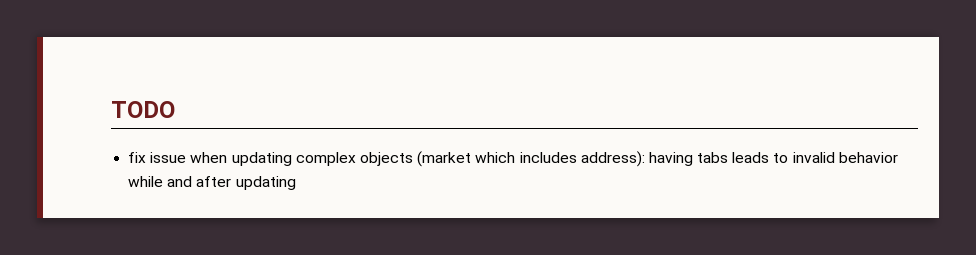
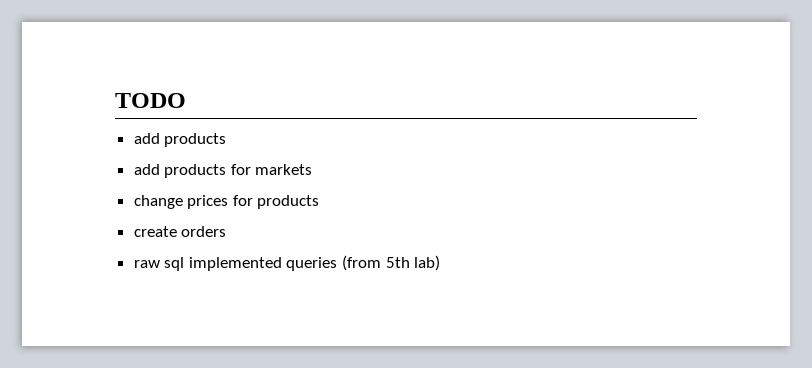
[128,151,898,167] [128,176,296,190] fix issue when updating complex objects (market which includes address): having tabs leads to invalid behavior while and after updating -> [133,133,227,147] [133,164,313,178] [133,195,320,209] [133,226,227,237] [133,255,441,271] add products // add products for markets // change prices for products // create orders // raw sql implemented queries (from 5th lab)

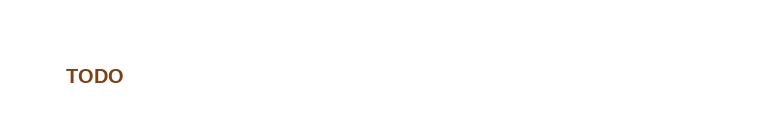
[133,133,227,147] [133,164,313,178] [133,195,320,209] [133,226,227,237] [133,255,441,271] // add products // add products for markets // change prices for products // create orders // raw sql implemented queries (from 5th lab) -> (124, 76) none

